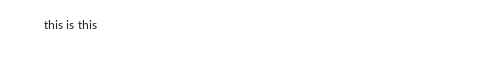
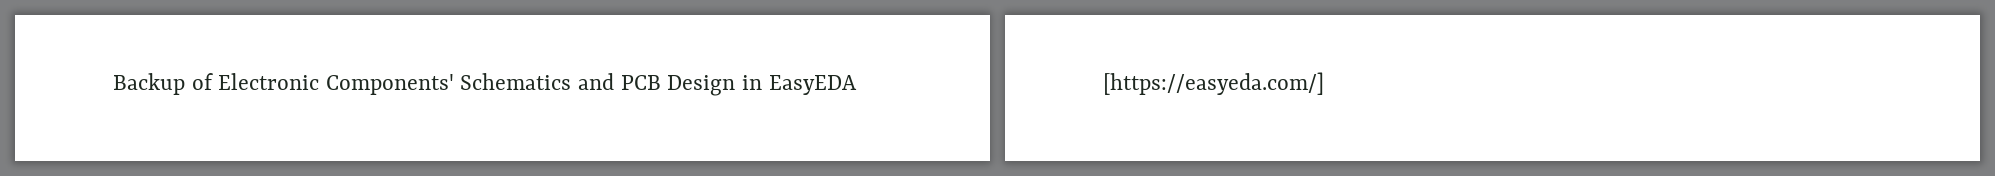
[44,20,97,29] this is this -> [113,72,1324,96] Backup of Electronic Components' Schematics and PCB Design in EasyEDA [https://easyeda.com/]

